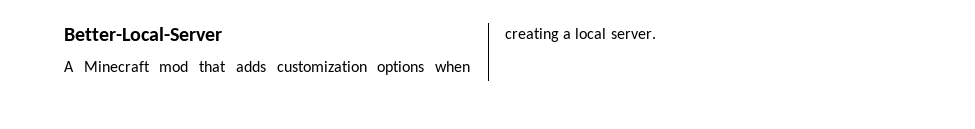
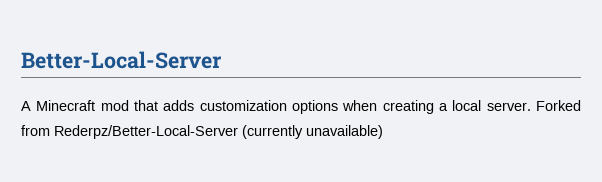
(656, 35) none -> [535,100,581,111] [21,125,383,139] Forked from Rederpz/Better-Local-Server (currently unavailable)

